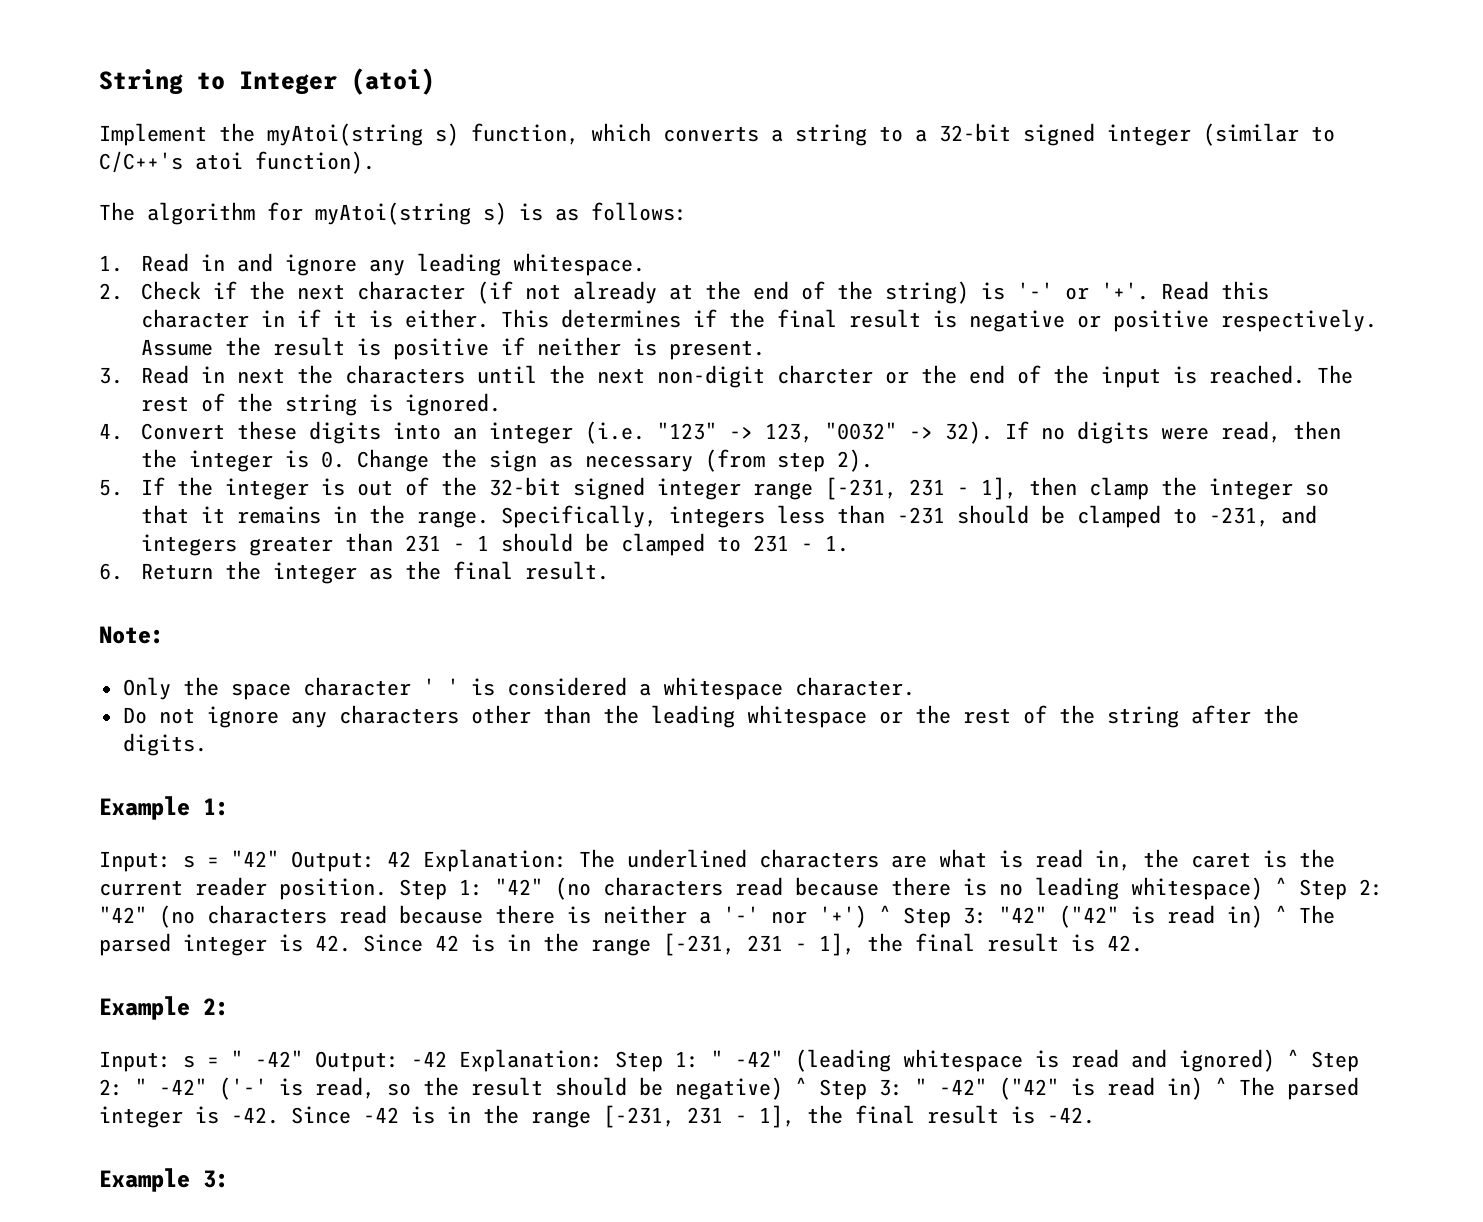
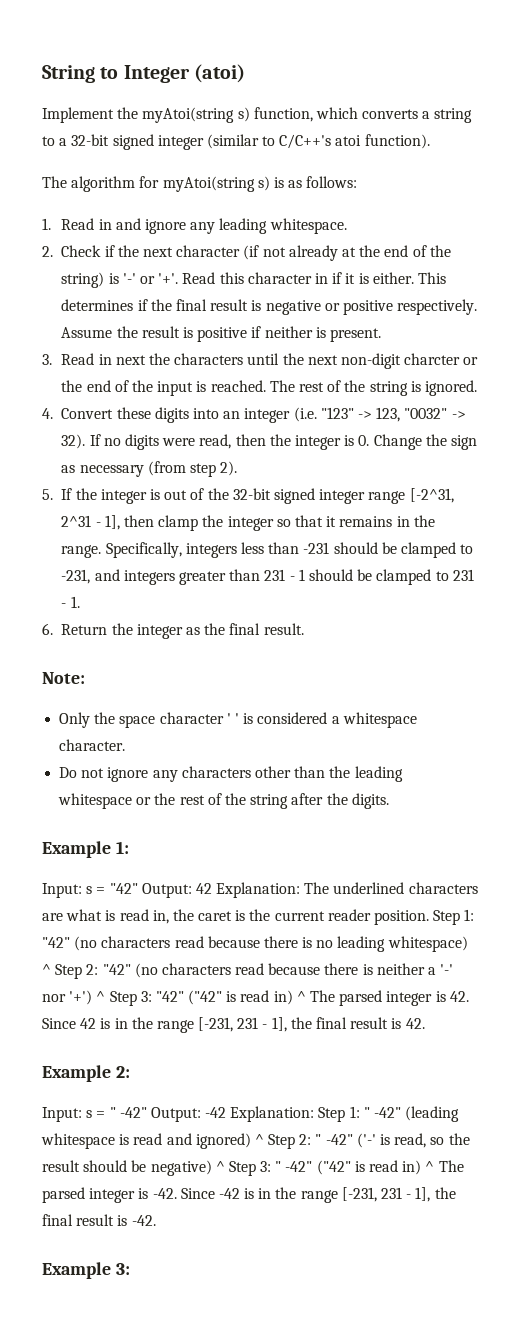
[825,477,946,500] [-231, 231 -> [409,488,454,503] [61,515,92,527] [-2^31, 2^31

